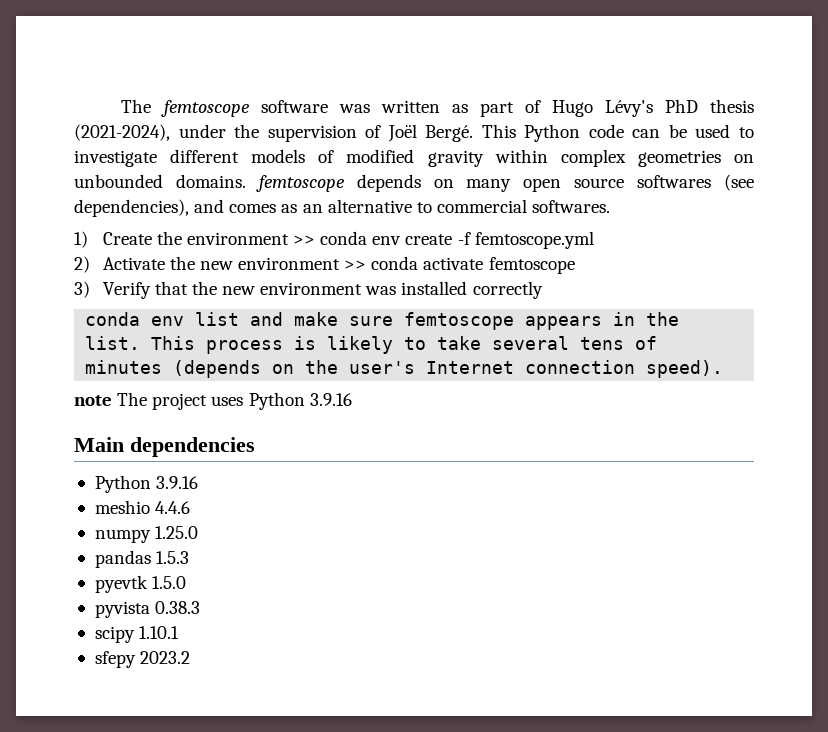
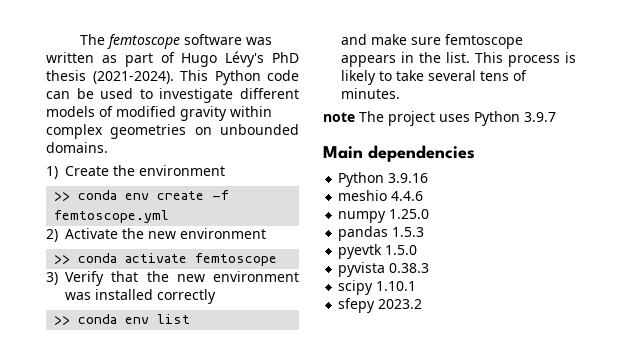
[74,124,474,142] (2021-2024), under the supervision of Joël Bergé. -> [92,71,174,84] (2021-2024).
[255,174,755,192] [74,199,611,217] femtoscope depends on many open source softwares (see dependencies), and comes as an alternative to commercial softwares. -> (108, 147) none
(289, 238) none -> (225, 170) //
(340, 263) none -> (266, 233) //
(543, 290) none -> [54,316,71,325] >>
(240, 319) none -> (191, 319) //
[85,360,724,378] minutes (depends on the user's Internet connection speed). -> [341,88,401,99] minutes.
[309,393,352,406] 3.9.16 -> [524,112,556,122] 3.9.7

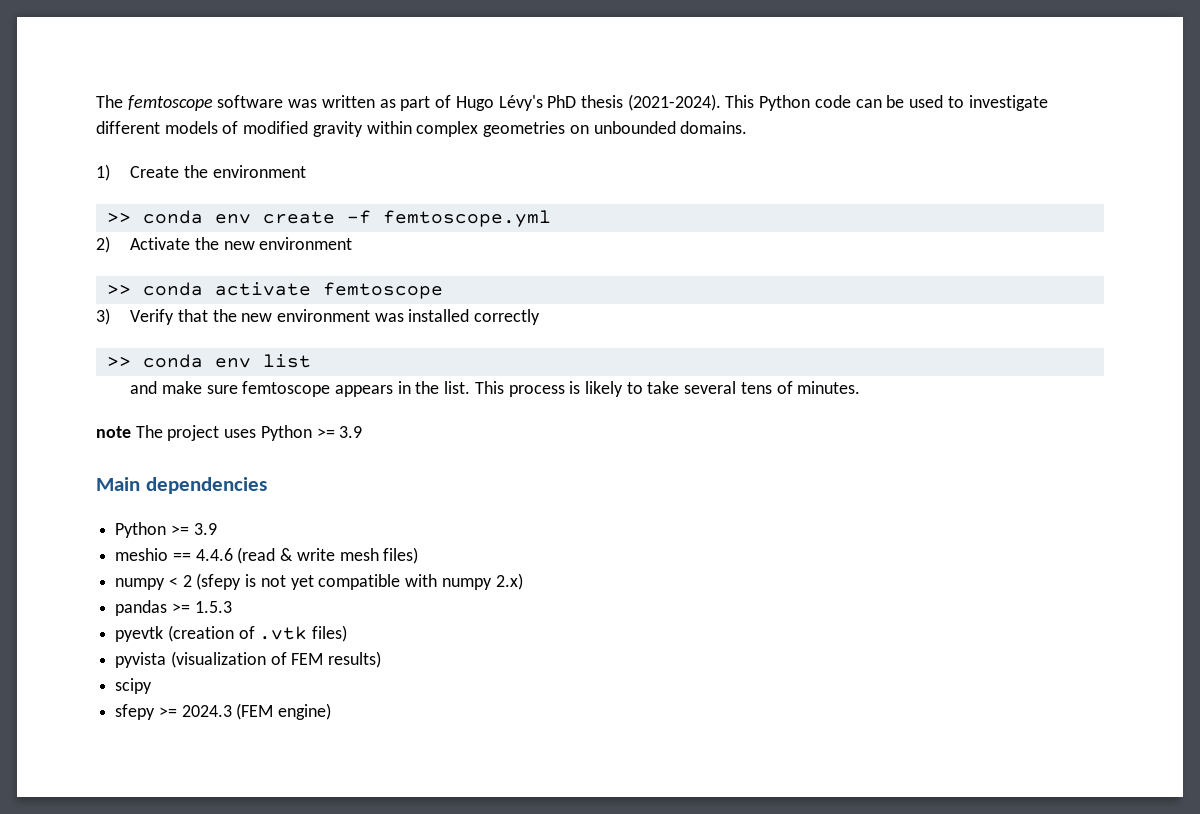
[524,112,556,122] 3.9.7 -> [316,426,363,438] >= 3.9
[388,173,429,183] 3.9.16 -> [170,523,217,535] >= 3.9
(388, 195) none -> [172,552,191,561] ==
[338,209,430,223] // numpy 1.25.0 -> [237,547,419,564] [115,573,523,590] (read & write mesh files) // numpy < 2 (sfepy is not yet compatible with numpy 2.x)
(389, 233) none -> [171,603,190,613] >=
[385,245,418,255] [338,262,430,277] 1.5.0 // pyvista 0.38.3 -> [167,625,348,642] [115,651,382,668] (creation of .vtk files) // pyvista (visualization of FEM results)
[376,281,417,291] 1.10.1 -> (153, 686) none
[378,299,423,309] 2023.2 -> [158,703,332,720] >= 2024.3 (FEM engine)

